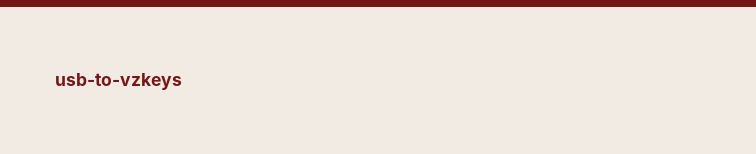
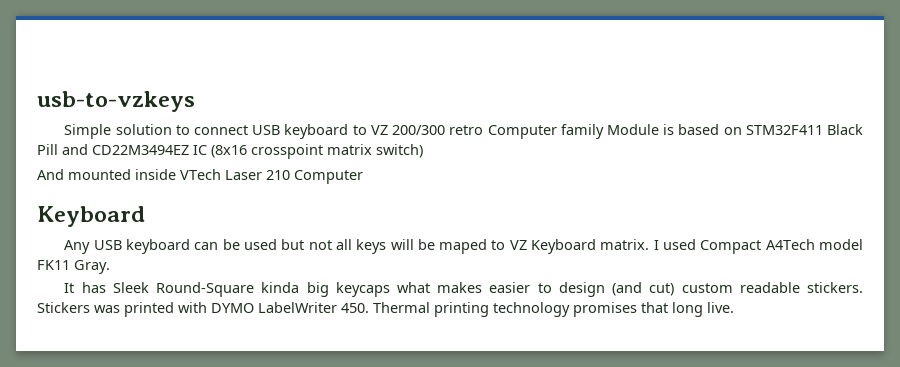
(182, 81) none -> [64,124,863,139] [37,144,423,159] [37,169,363,184] [37,206,145,227] [64,239,863,254] [37,260,110,274] [64,282,863,297] [37,302,734,317] // Simple solution to connect USB keyboard to VZ 200/300 retro Computer family Module is based on STM32F411 Black Pill and CD22M3494EZ IC (8x16 crosspoint matrix switch) // And mounted inside VTech Laser 210 Computer // Keyboard // Any USB keyboard can be used but not all keys will be maped to VZ Keyboard matrix. I used Compact A4Tech model FK11 Gray. // It has Sleek Round-Square kinda big keycaps what makes easier to design (and cut) custom readable stickers. Stickers was printed with DYMO LabelWriter 450. Thermal printing technology promises that long live.

